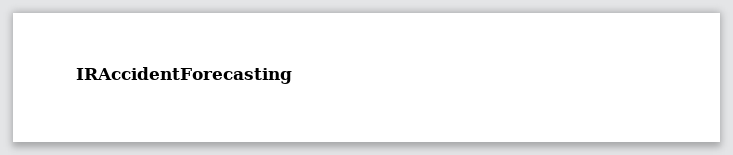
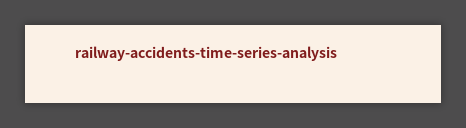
[76,67,292,84] IRAccidentForecasting -> [75,46,337,61] railway-accidents-time-series-analysis

